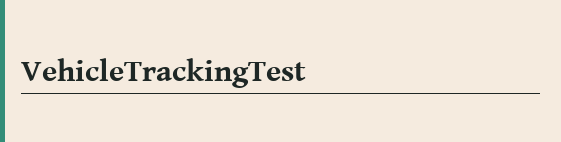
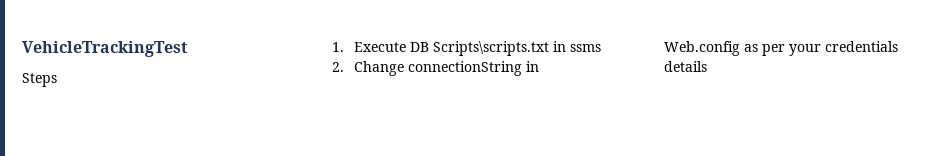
(306, 73) none -> [22,73,57,87] [332,41,602,56] [332,61,540,76] [664,41,899,56] [664,61,708,72] // Steps // 1. Execute DB Scripts\scripts.txt in ssms // 2. Change connectionString in Web.config as per your credentials details

